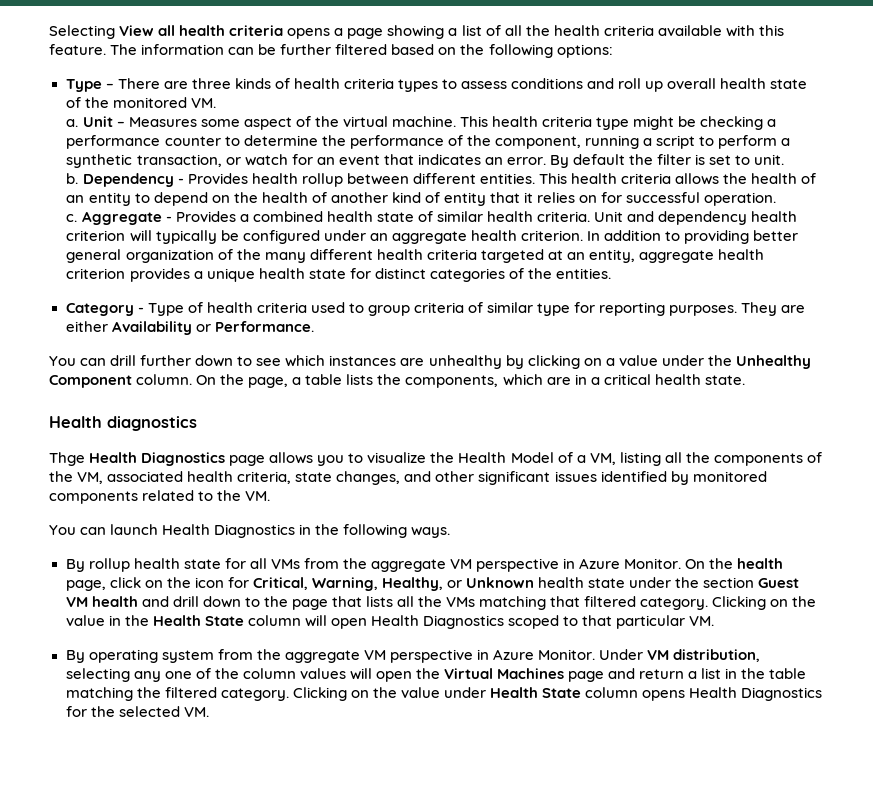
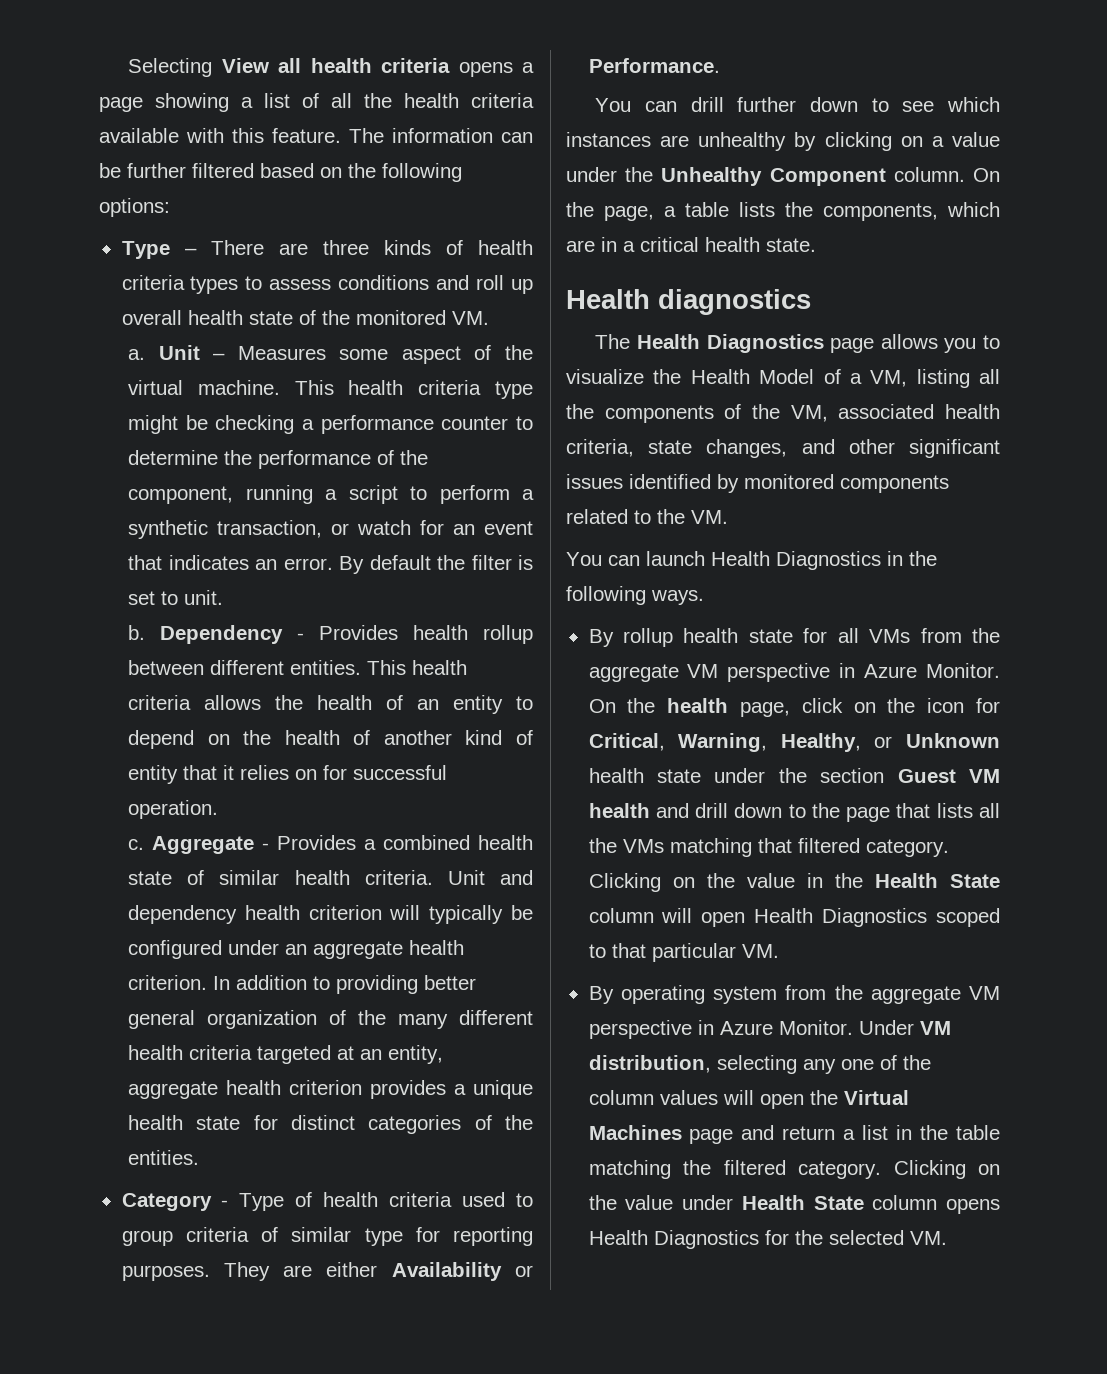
[49,452,85,466] Thge -> [595,334,631,349] The

